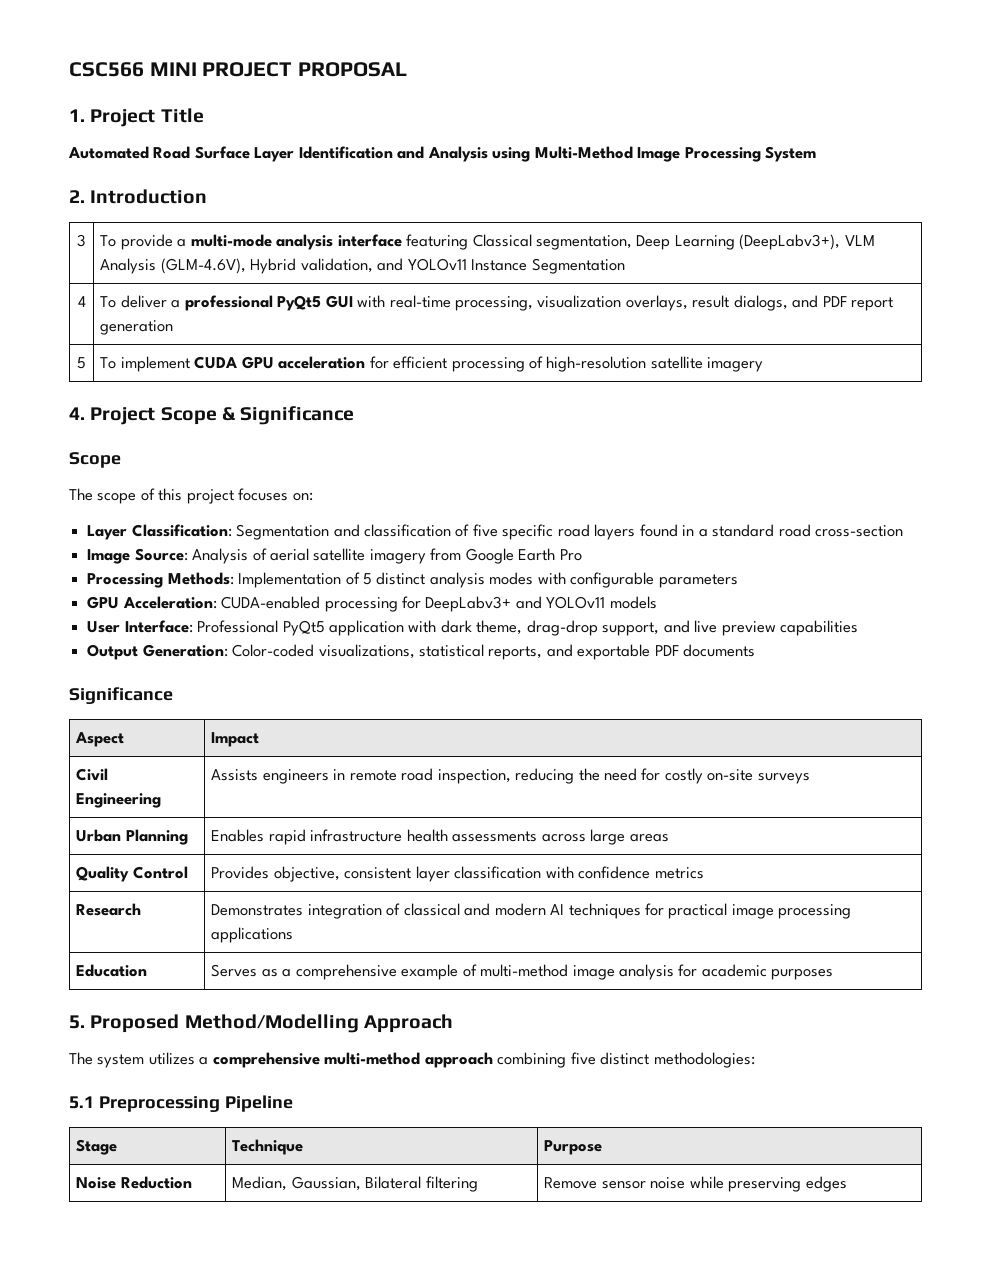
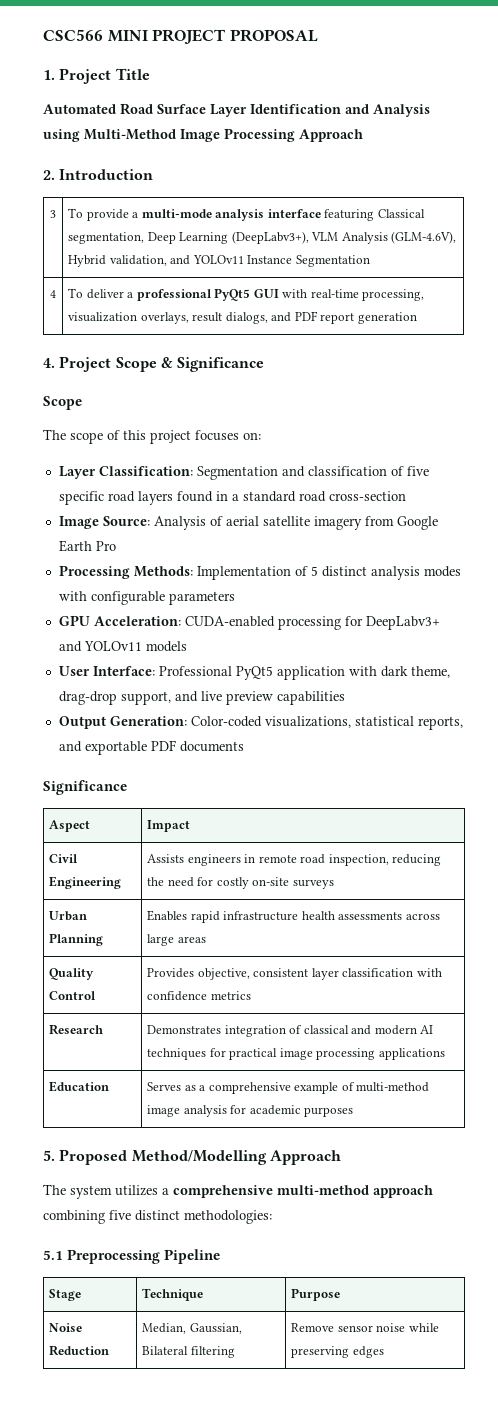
[765,146,817,162] System -> [299,129,363,142] Approach
[77,357,86,369] [100,356,764,372] // 5 | To implement CUDA GPU acceleration for efficient processing of high-resolution satellite imagery -> (417, 318) none

